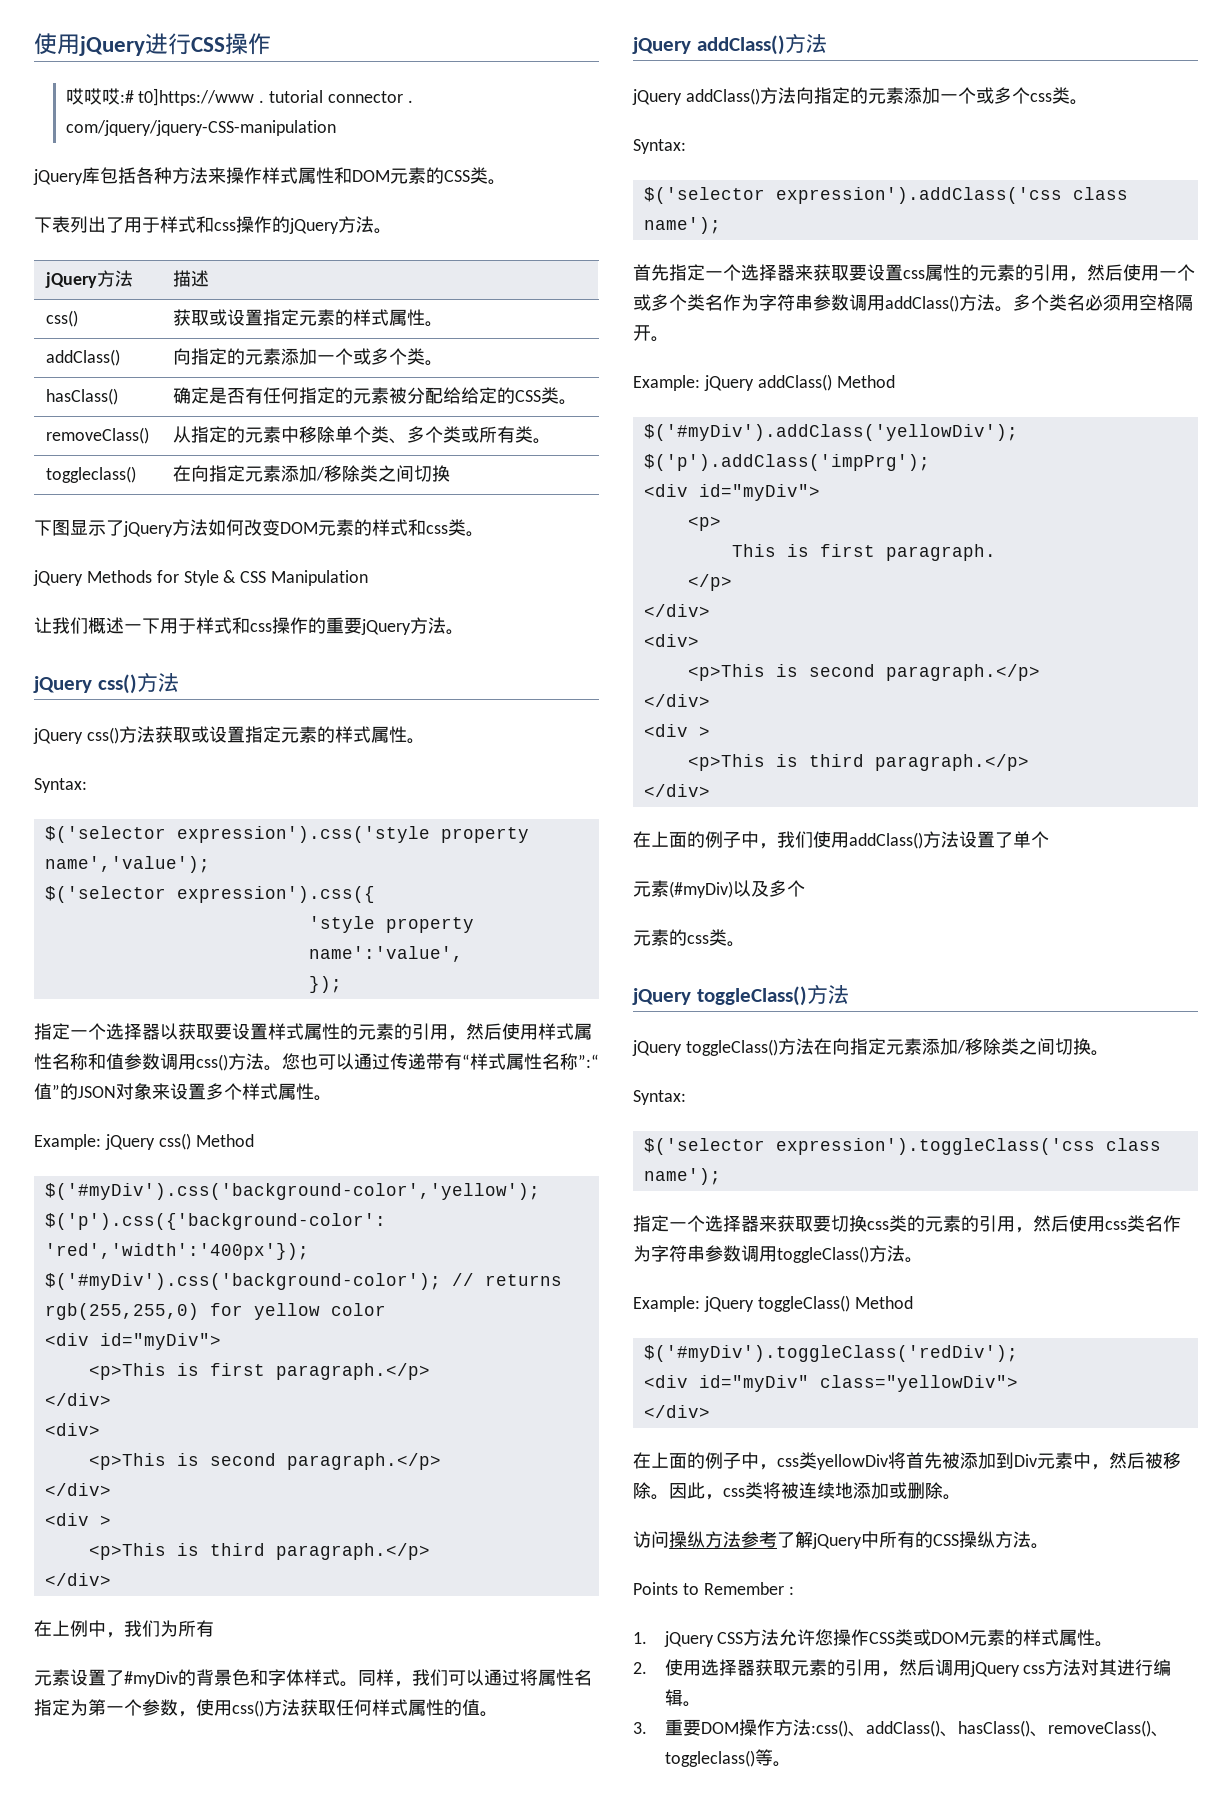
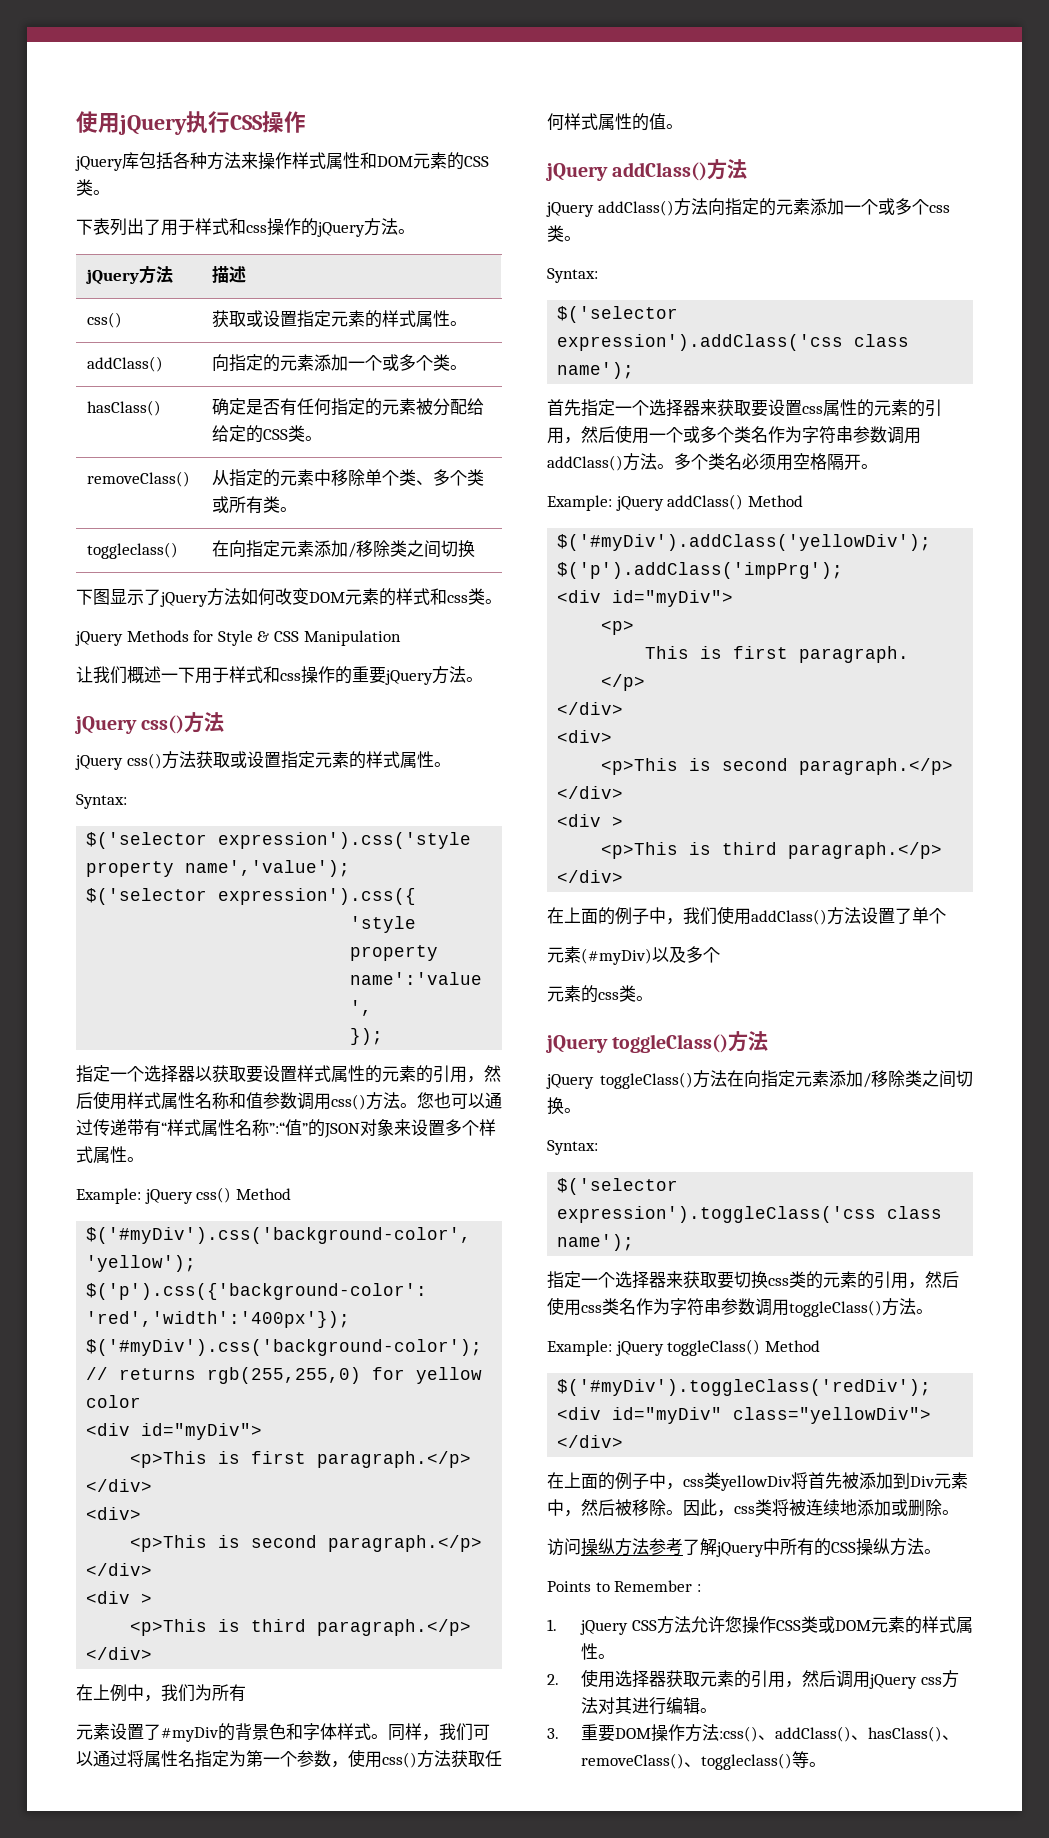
[145,33,168,54] 进 -> [186,111,208,133] 执
[65,88,413,106] [65,120,336,136] // 哎哎哎:# t0]https://www . tutorial connector . com/jquery/jquery-CSS-manipulation -> (306, 122) none

